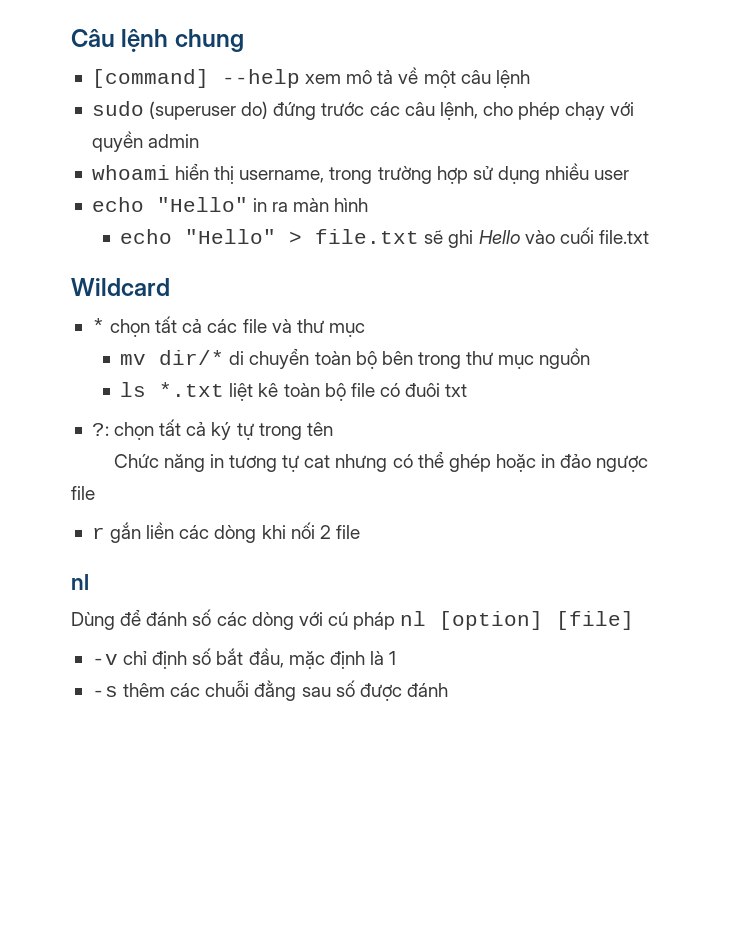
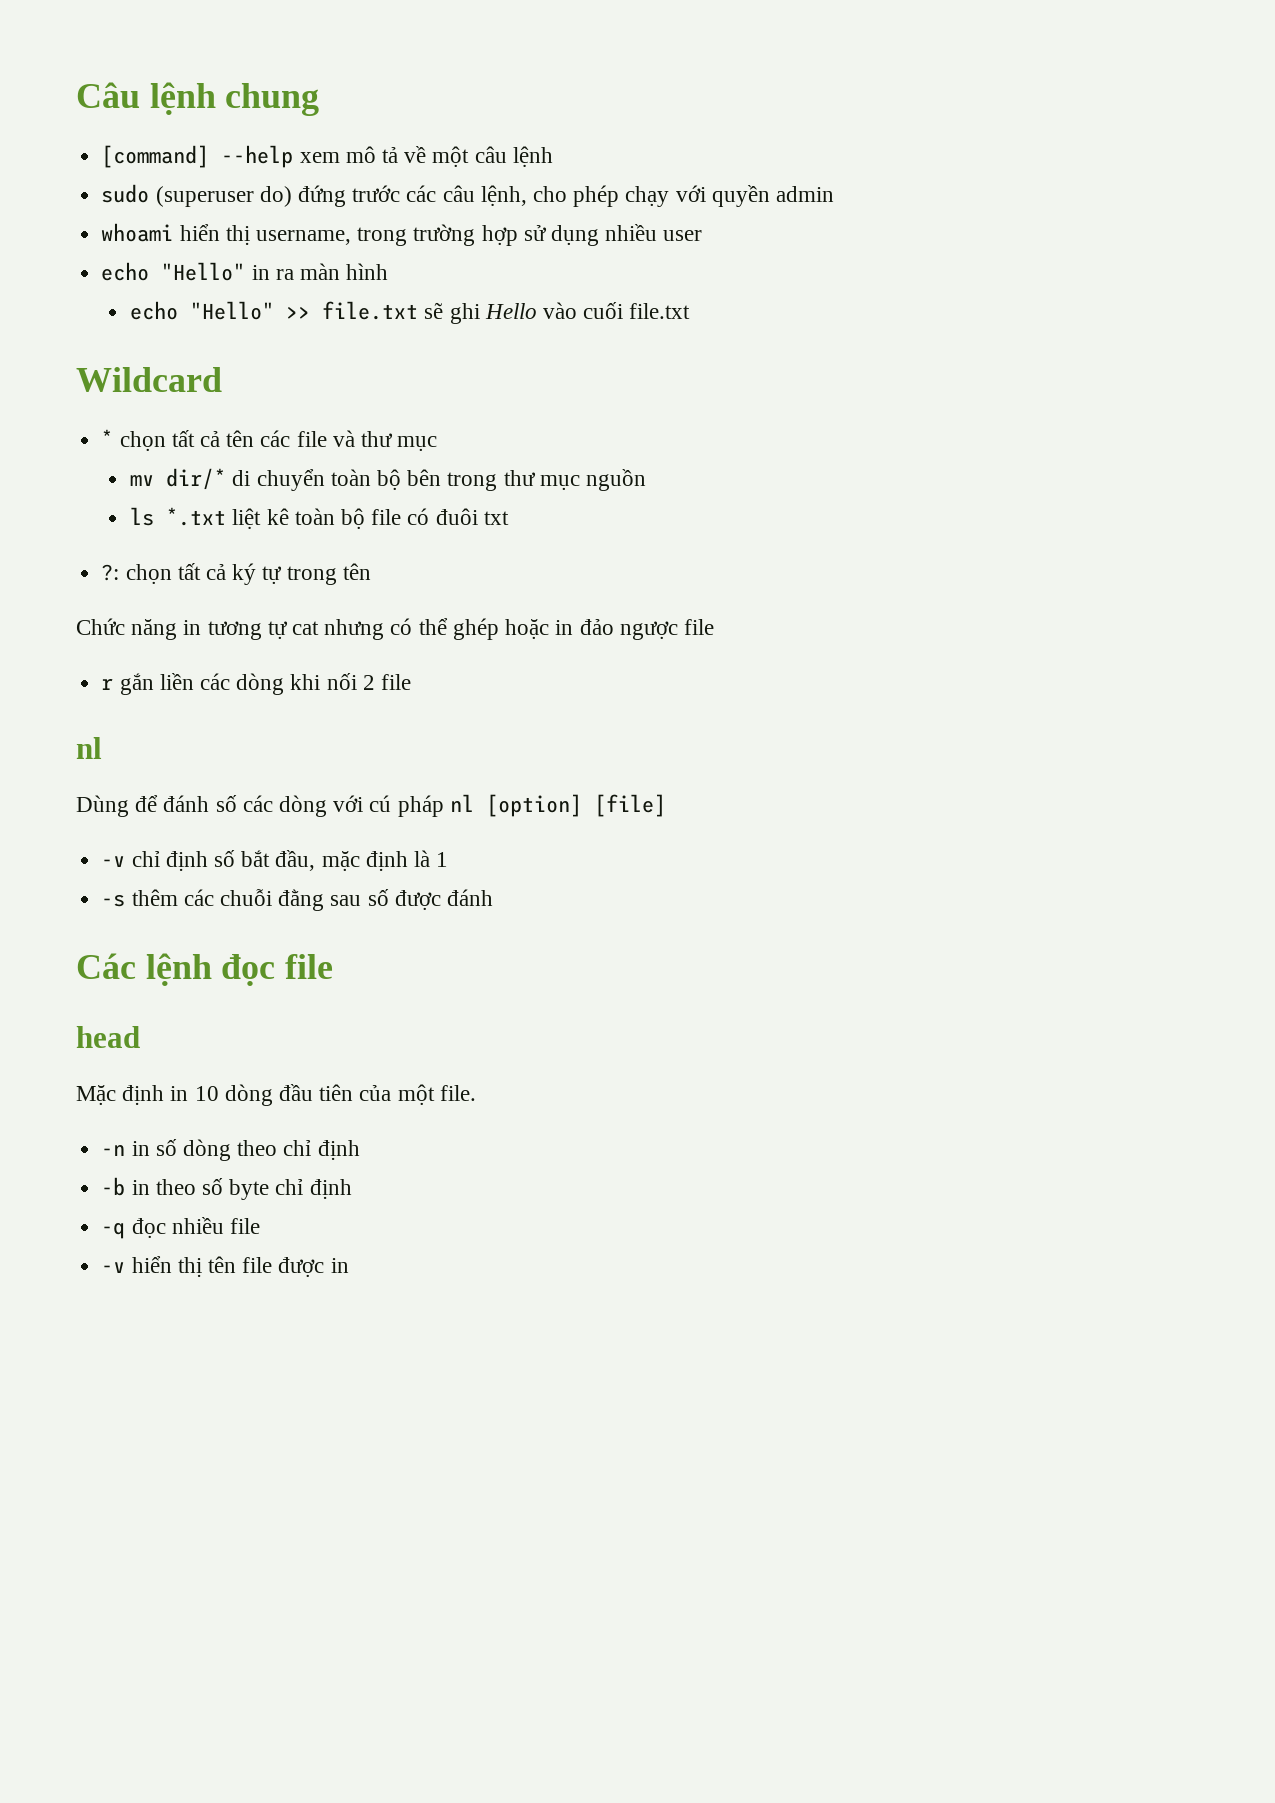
[289,231,303,244] > -> [286,306,311,319] >>
(203, 326) none -> [226,430,255,447] tên
(448, 690) none -> [76,953,334,986] [76,1026,140,1048] [76,1084,476,1106] [101,1139,360,1161] [101,1177,352,1200] [101,1217,260,1239] [101,1256,349,1277] // Các lệnh đọc file // head // Mặc định in 10 dòng đầu tiên của một file. // -n in số dòng theo chỉ định // -b in theo số byte chỉ định // -q đọc nhiều file // -v hiển thị tên file được in

